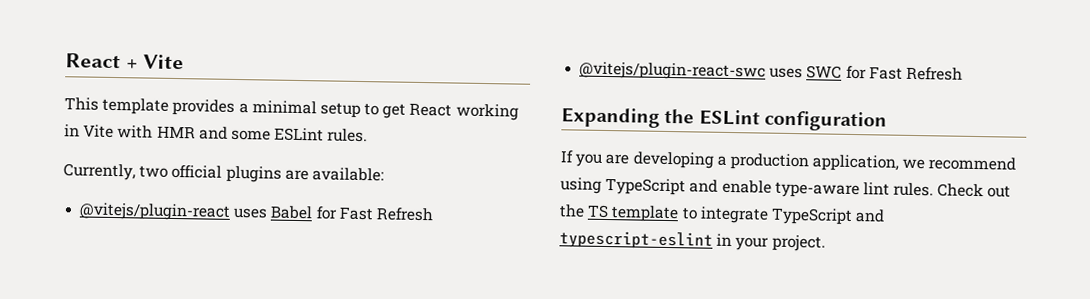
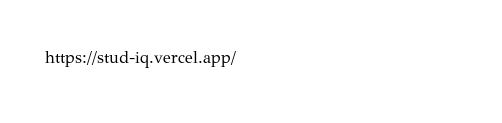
[65,53,184,70] [64,97,519,121] [64,124,369,143] [63,163,384,183] [79,202,434,222] [579,61,963,81] [561,107,888,132] [560,150,1017,172] [560,177,1012,199] [559,204,886,225] [559,230,826,252] React + Vite // This template provides a minimal setup to get React working in Vite with HMR and some ESLint rules. // Currently, two official plugins are available: // @vitejs/plugin-react uses Babel for Fast Refresh // @vitejs/plugin-react-swc uses SWC for Fast Refresh // Expanding the ESLint configuration // If you are developing a production application, we recommend using TypeScript and enable type-aware lint rules. Check out the TS template to integrate TypeScript and typescript-eslint in your project. -> [45,51,236,68] https://stud-iq.vercel.app/

